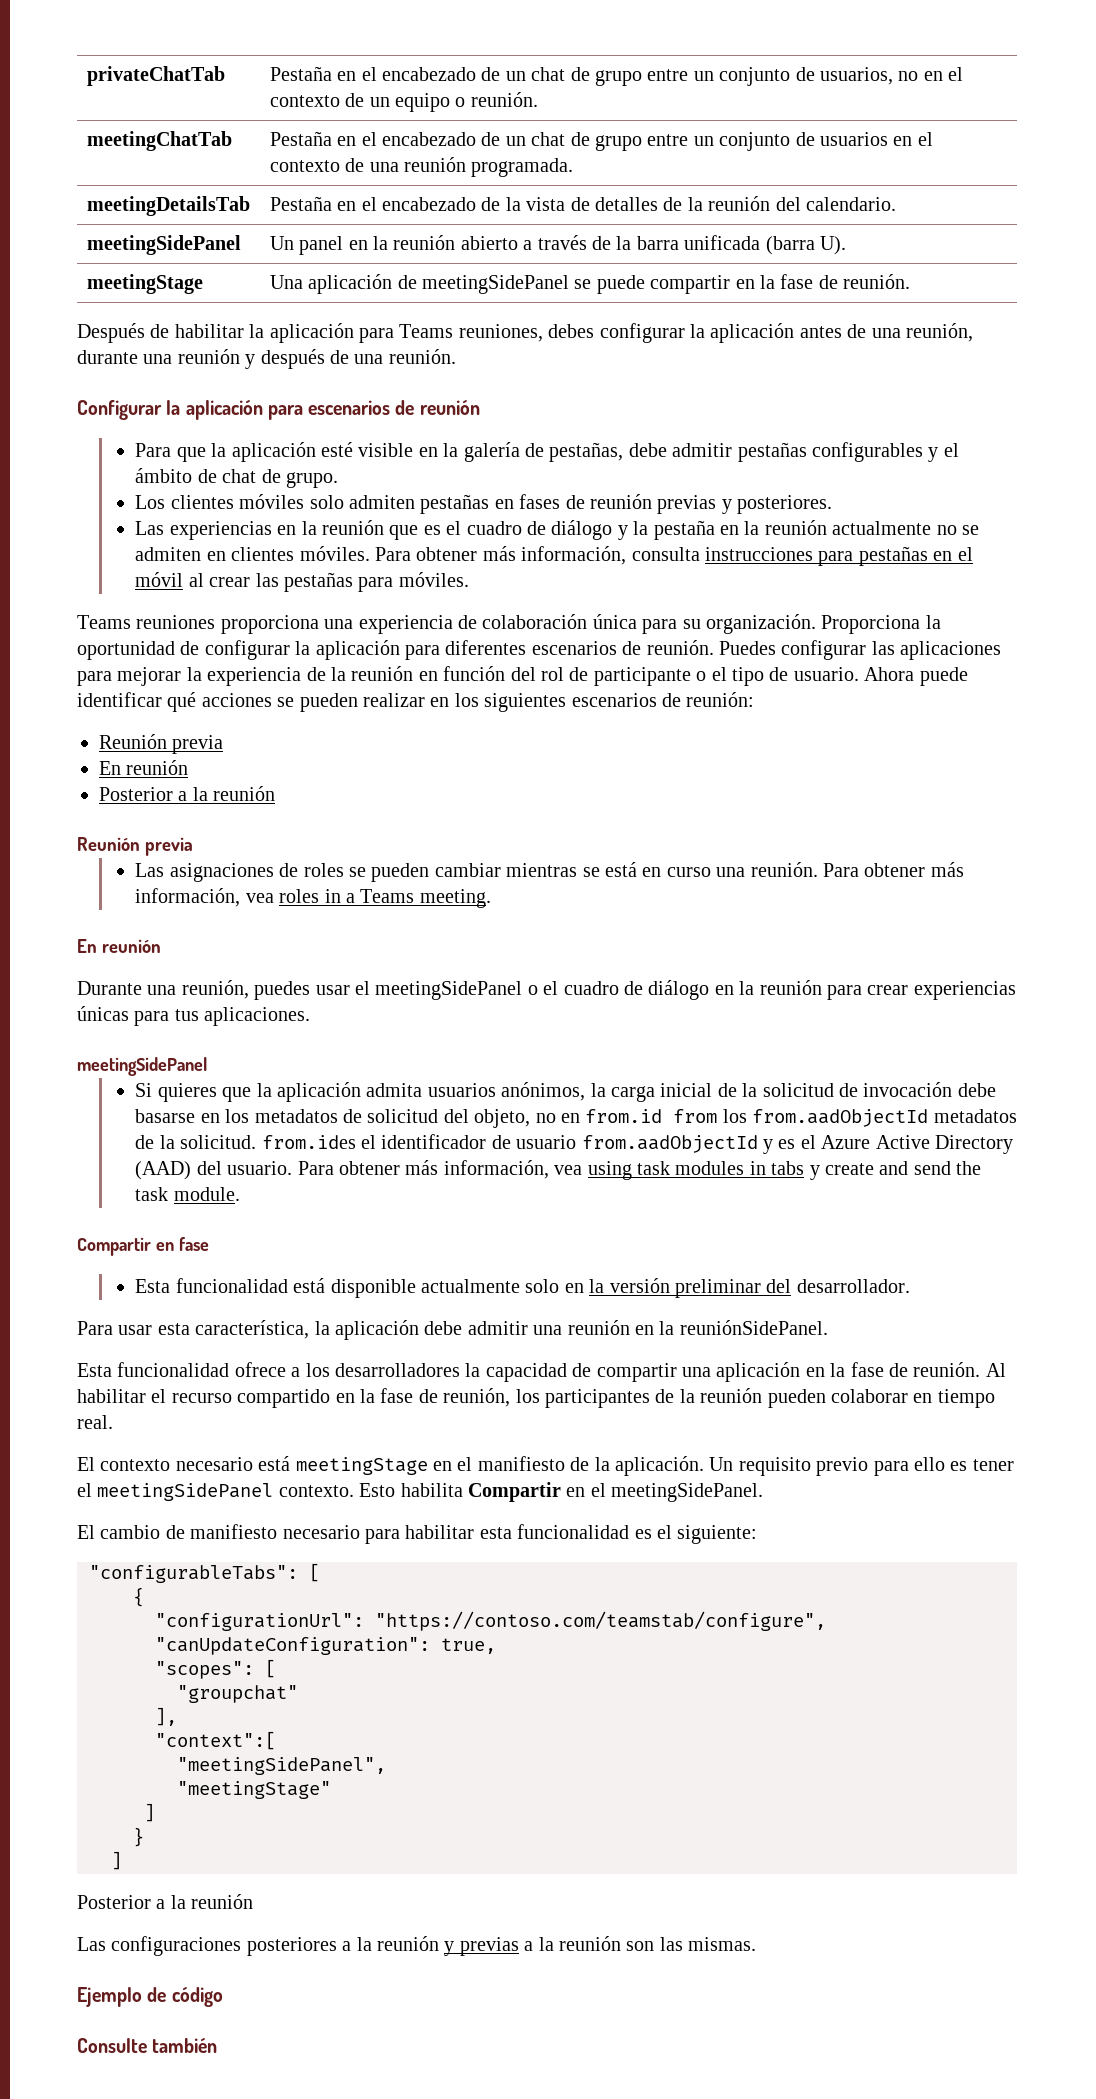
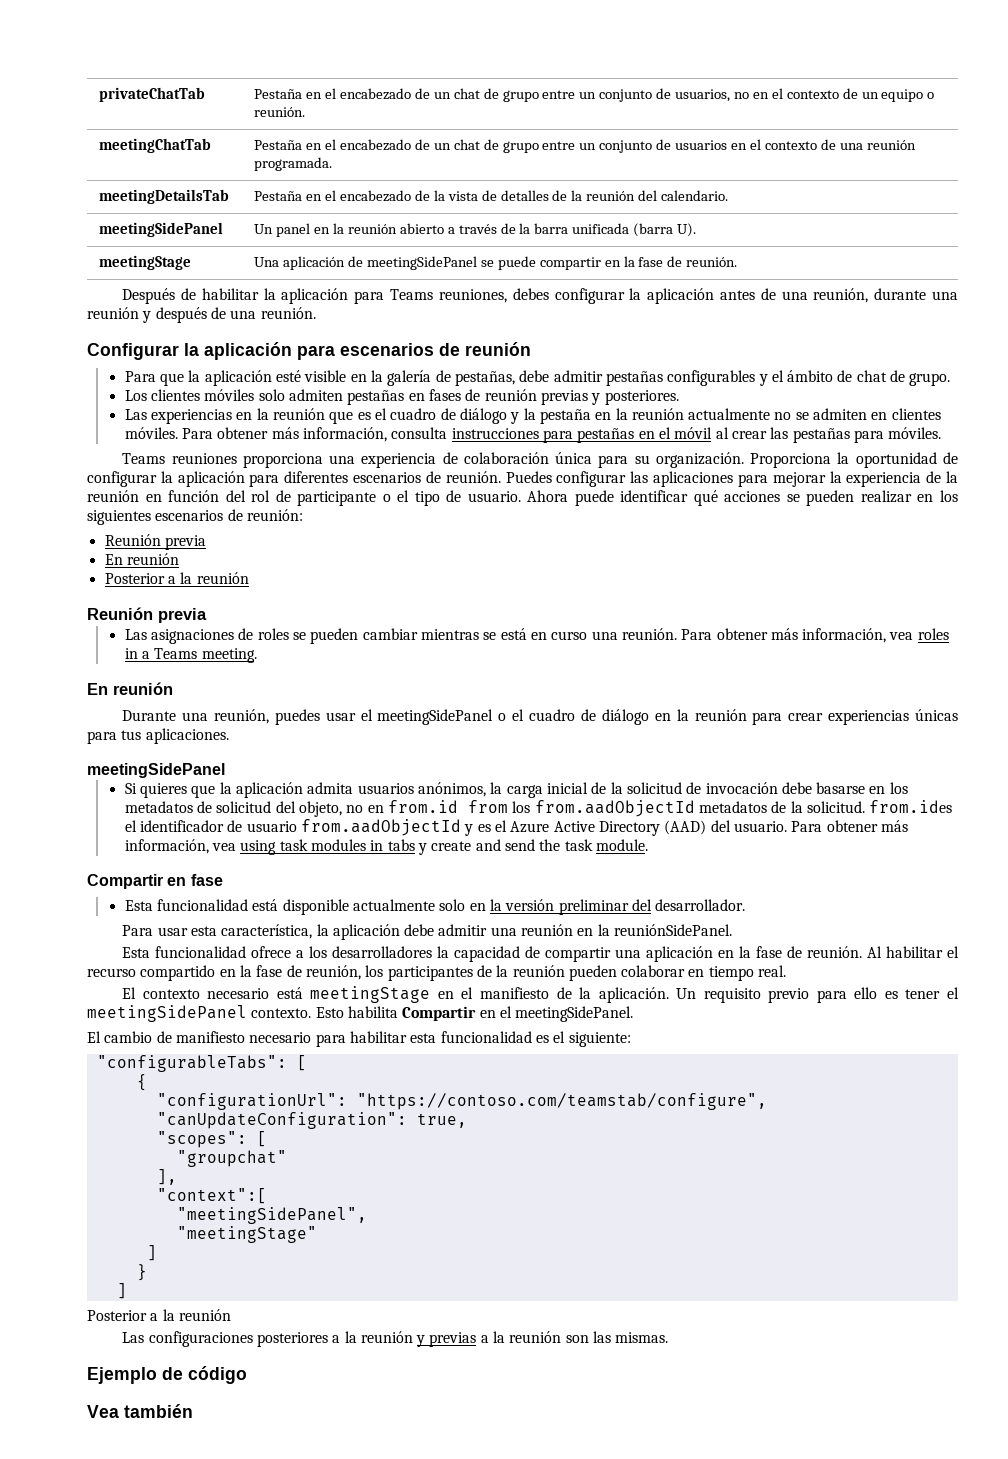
[77,2038,147,2053] Consulte -> [87,1405,119,1418] Vea

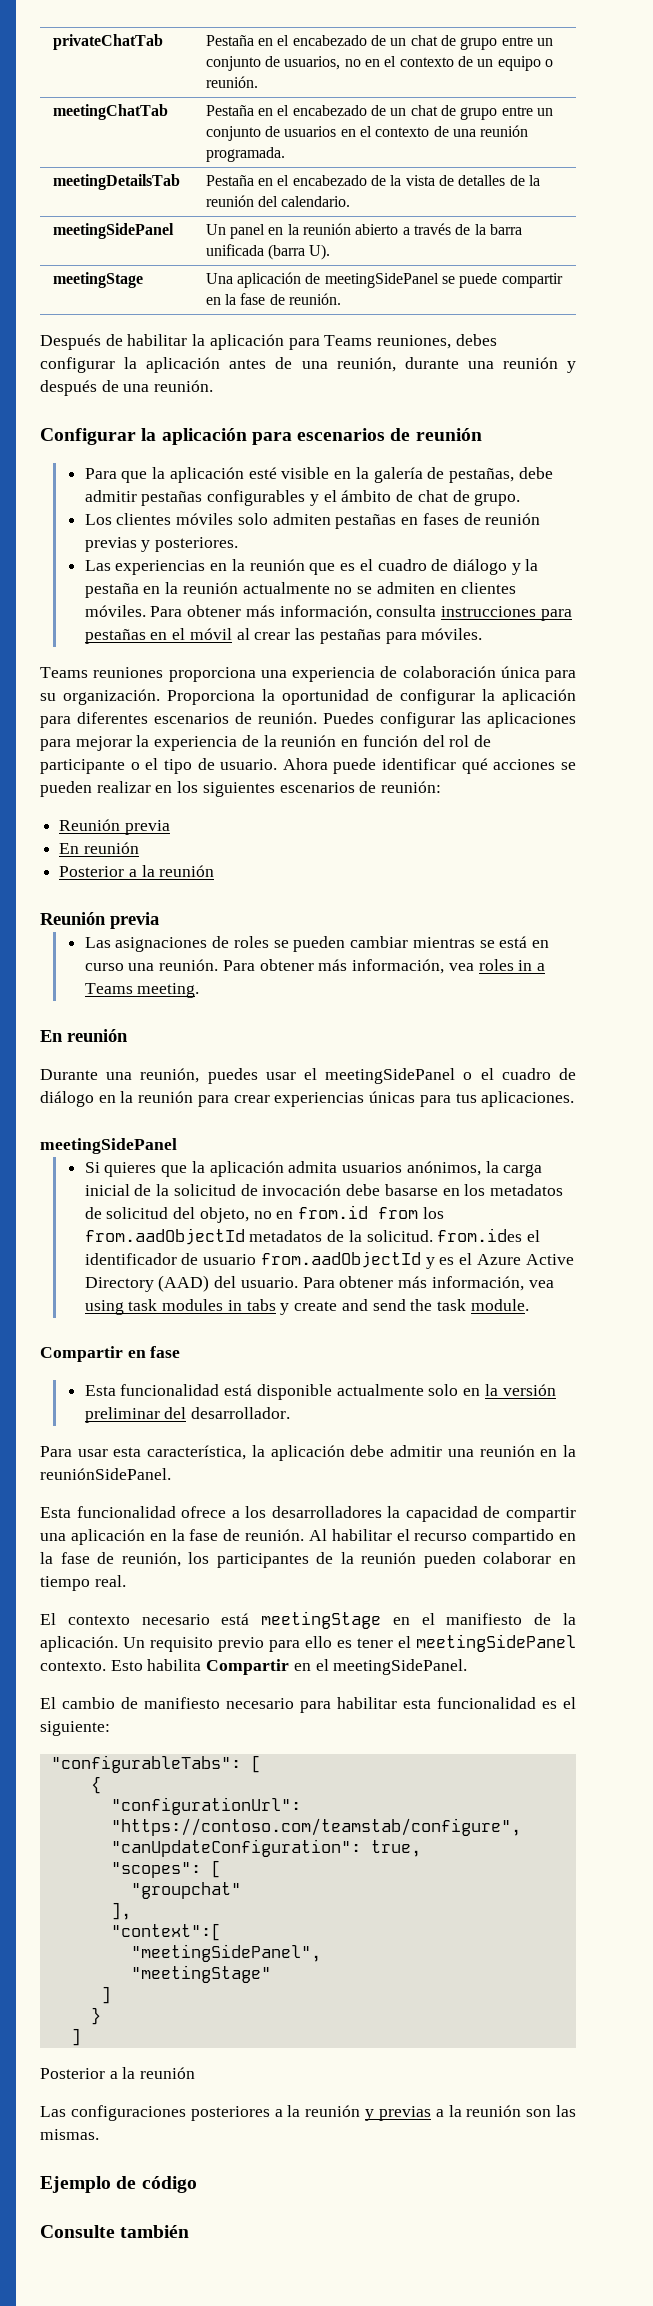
[87,1405,119,1418] Vea -> [40,2225,115,2238] Consulte

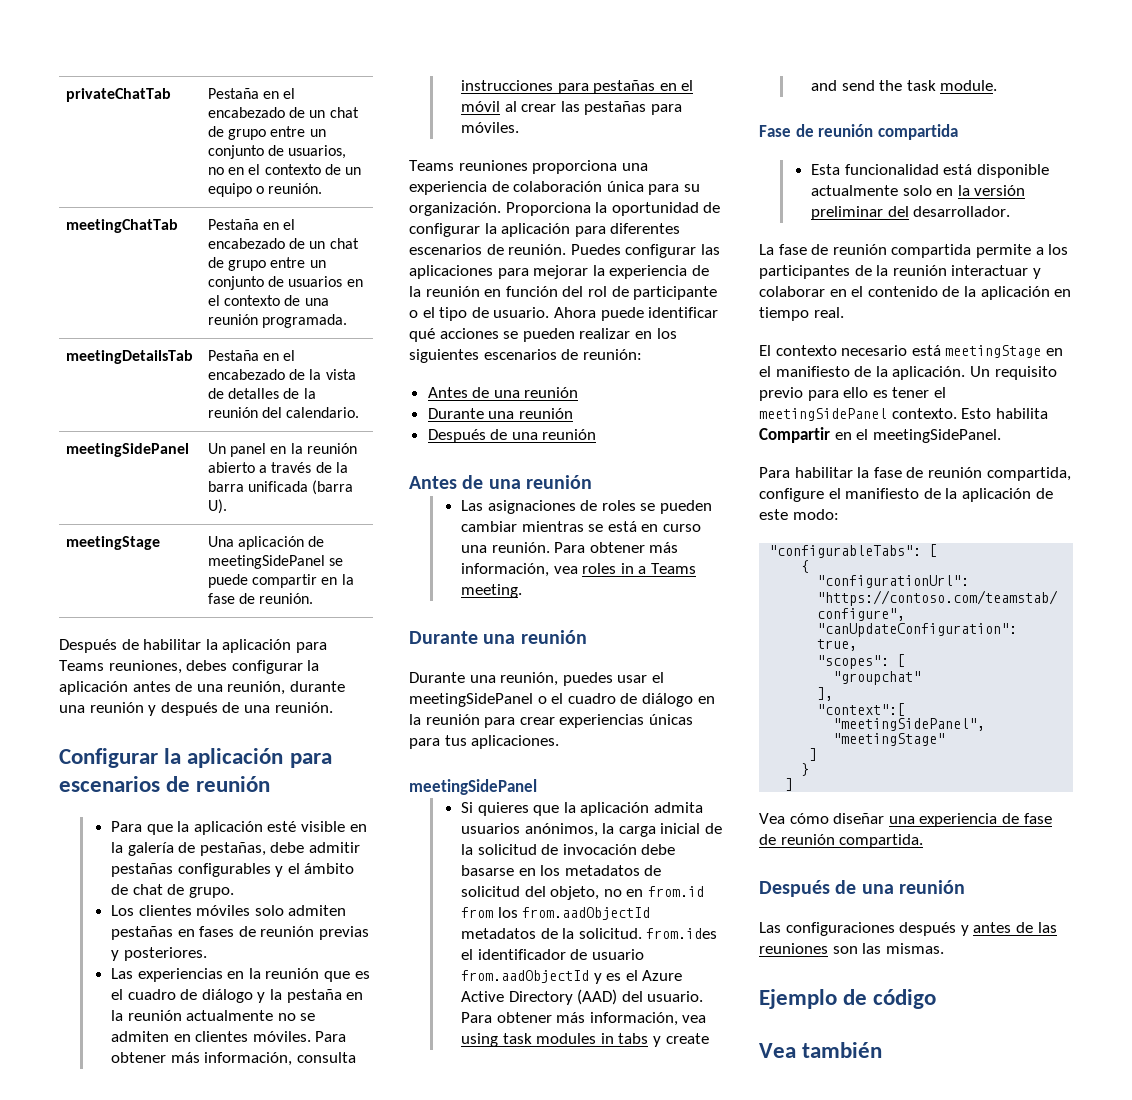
[59,819,170,835] [59,842,139,854] [59,865,215,877] [40,912,159,929] Reunión previa // En reunión // Posterior a la reunión // Reunión previa -> [427,387,579,398] [427,408,573,419] [427,429,597,443] [409,475,592,489] Antes de una reunión // Durante una reunión // Después de una reunión // Antes de una reunión
[40,1030,63,1042] En -> [409,631,516,644] Durante una
[40,1346,181,1362] Compartir en fase -> [759,124,958,140] Fase de reunión compartida
[40,1445,577,1461] [40,1468,171,1480] [40,1506,576,1522] [40,1529,576,1545] [40,1552,181,1567] Para usar esta característica, la aplicación debe admitir una reunión en la reuniónSidePanel. // Esta funcionalidad ofrece a los desarrolladores la capacidad de compartir una aplicación en la fase de reunión. Al habilitar el recurso compartido en la fase de reunión, -> [759,244,1044,258] La fase de reunión compartida permite a
[423,1552,552,1568] pueden colaborar -> [951,265,1041,279] [759,286,1050,300] interactuar y colaborar en el contenido de la aplicación
[40,1697,576,1713] [40,1721,110,1736] El cambio de manifiesto necesario para habilitar esta funcionalidad es el siguiente: -> [759,467,1071,481] [759,488,1053,502] [759,509,839,520] Para habilitar la fase de reunión compartida, configure el manifiesto de la aplicación de este modo:
[40,2067,196,2079] [40,2105,522,2121] Posterior a la reunión // Las configuraciones posteriores a la reunión y previas a la reunión -> [759,813,1052,827] [759,834,924,848] [759,880,965,897] [759,922,1057,936] [759,943,828,954] Vea cómo diseñar una experiencia de fase de reunión compartida. // Después de una reunión // Las configuraciones después y antes de las reuniones
[40,2225,115,2238] Consulte -> [759,1043,796,1058] Vea

